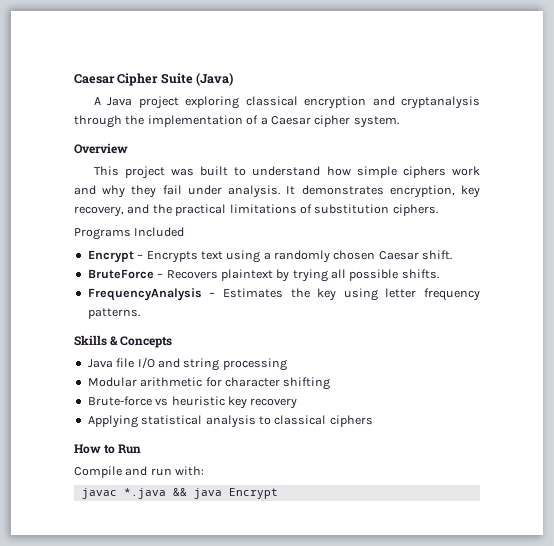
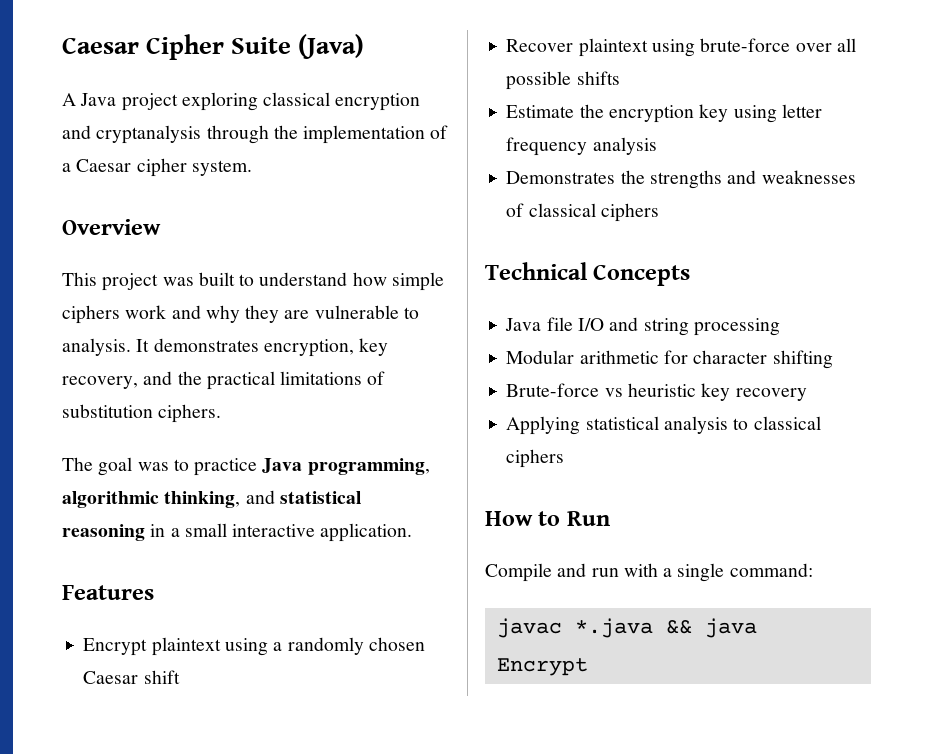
[162,185,222,195] fail under -> [284,305,419,319] are vulnerable to
[74,227,185,240] [87,250,223,263] Programs Included // Encrypt – Encrypts text -> [62,457,430,476] [62,490,361,508] [62,523,413,542] [62,585,154,600] [83,637,221,656] The goal was to practice Java programming, algorithmic thinking, and statistical reasoning in a small interactive application. // Features // Encrypt plaintext
[422,250,453,260] [87,269,439,282] [87,288,480,301] [87,308,140,319] [74,335,119,346] shift. // BruteForce – Recovers plaintext by trying all possible shifts. // FrequencyAnalysis – Estimates the key using letter frequency patterns. // Skills & -> [143,670,180,684] [506,38,856,57] [506,71,620,90] [506,104,822,123] [506,137,657,156] [506,170,856,189] [506,203,659,222] [485,262,588,280] shift // Recover plaintext using brute-force over all possible shifts // Estimate the encryption key using letter frequency analysis // Demonstrates the strengths and weaknesses of classical ciphers // Technical
[175,466,205,476] with: -> [623,563,813,582] with a single command:

